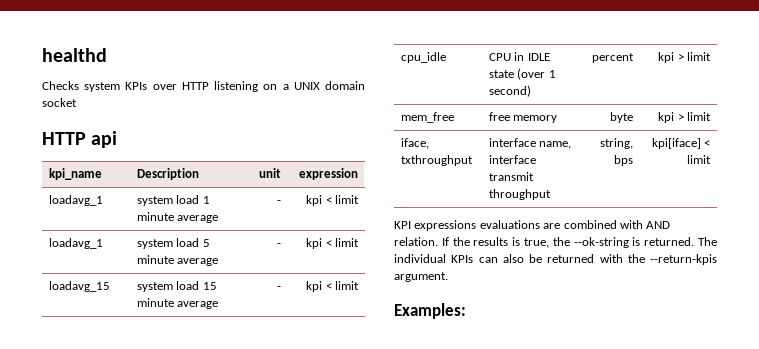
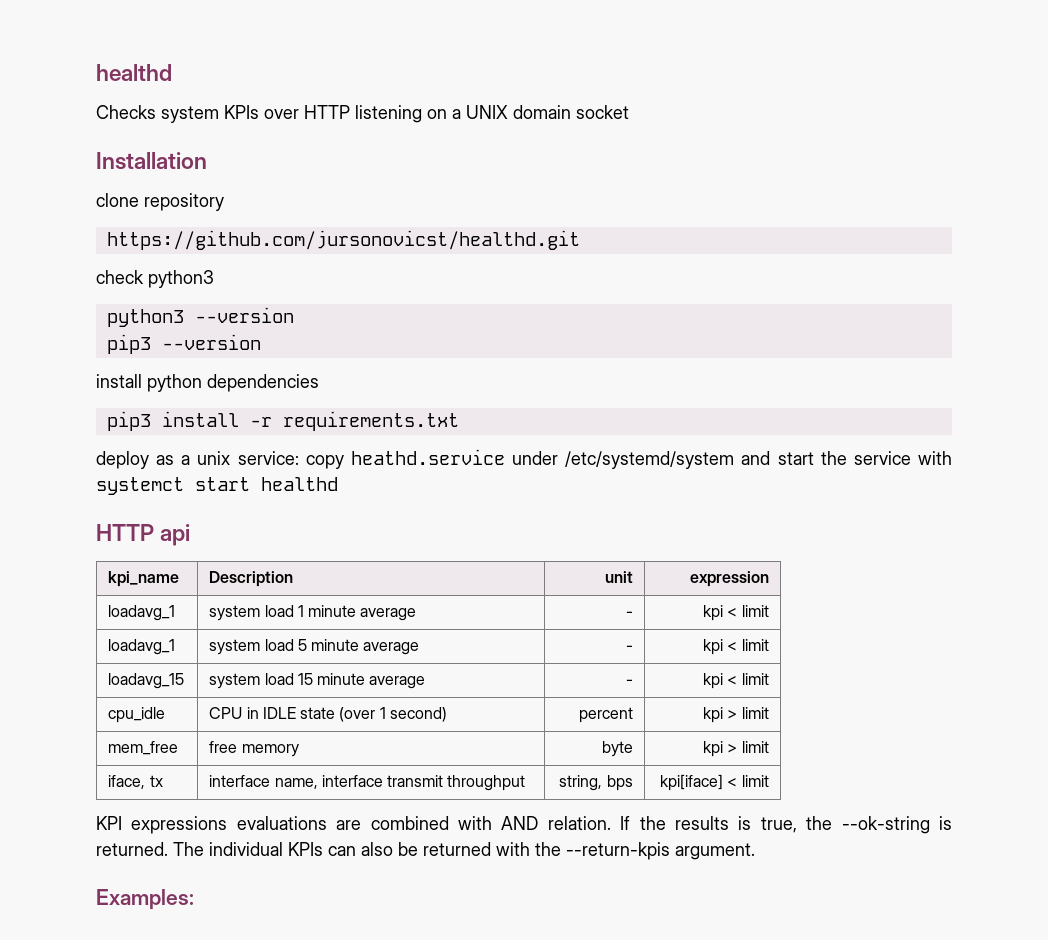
(77, 102) none -> [96,152,207,170] [96,193,224,211] [106,230,580,250] [96,270,214,288] [106,307,294,327] [106,334,261,354] [96,374,319,392] [106,411,459,431] [96,449,953,469] [96,477,338,495] // Installation // clone repository // https://github.com/jursonovicst/healthd.git // check python3 // python3 --version // pip3 --version // install python dependencies // pip3 install -r requirements.txt // deploy as a unix service: copy heathd.service under /etc/systemd/system and start the service with systemct start healthd
[401,155,474,166] txthroughput -> [149,775,163,787] tx

